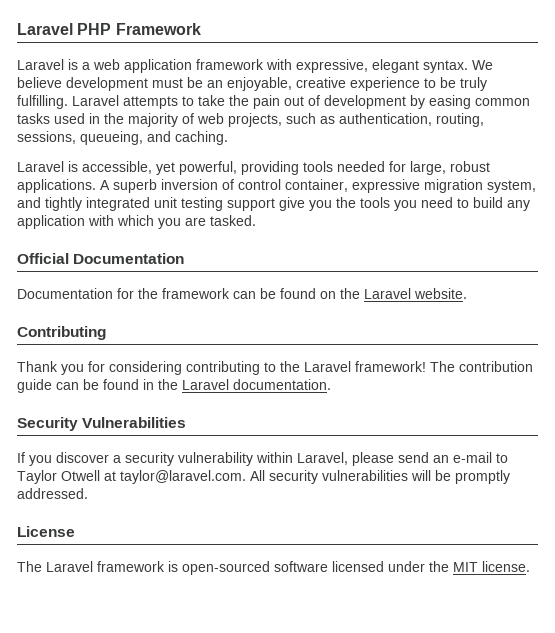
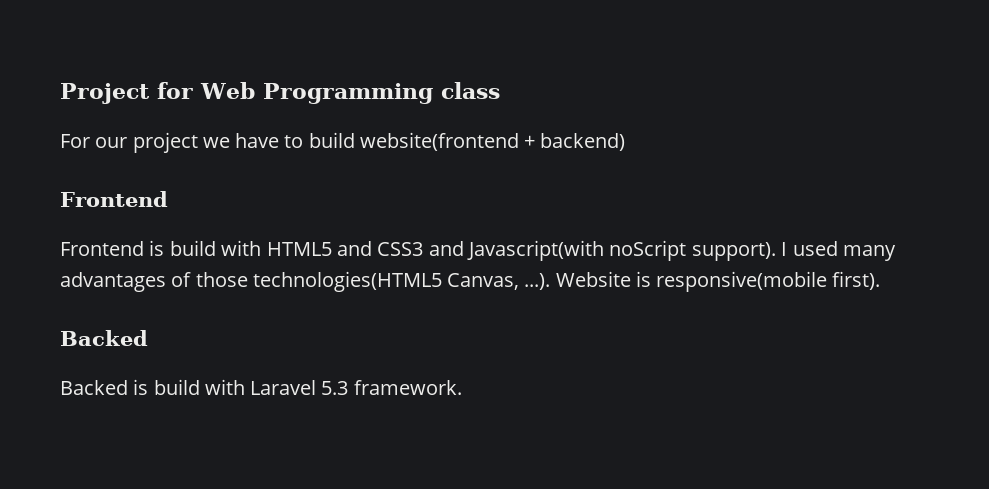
[17,23,201,35] [17,59,493,73] [17,77,487,91] [17,95,530,109] [17,113,484,127] [17,131,228,145] [17,161,490,175] [17,179,536,193] [17,197,530,211] [17,215,256,229] [17,253,185,264] [17,288,467,299] [17,326,106,340] [17,361,533,375] [17,379,331,393] [17,417,187,431] [17,452,508,466] [17,470,510,484] [17,488,88,499] [17,526,75,537] [17,561,530,575] Laravel PHP Framework // Laravel is a web application framework with expressive, elegant syntax. We believe development must be an enjoyable, creative experience to be truly fulfilling. Laravel attempts to take the pain out of development by easing common tasks used in the majority of web projects, such as authentication, routing, sessions, queueing, and caching. // Laravel is accessible, yet powerful, providing tools needed for large, robust applications. A superb inversion of control container, expressive migration system, and tightly integrated unit testing support give you the tools you need to build any application with which you are tasked. // Official Documentation // Documentation for the framework can be found on the Laravel website. // Contributing // Thank you for considering contributing to the Laravel framework! The contribution guide can be found in the Laravel documentation. // Security Vulnerabilities // If you discover a security vulnerability within Laravel, please send an e-mail to Taylor Otwell at taylor@laravel.com. All security vulnerabilities will be promptly addressed. // License // The Laravel framework is open-sourced software licensed under the MIT license. -> [60,82,500,104] [60,132,626,153] [60,191,168,207] [60,240,896,261] [60,271,881,292] [60,330,148,346] [60,379,462,395] Project for Web Programming class // For our project we have to build website(frontend + backend) // Frontend // Frontend is build with HTML5 and CSS3 and Javascript(with noScript support). I used many advantages of those technologies(HTML5 Canvas, ...). Website is responsive(mobile first). // Backed // Backed is build with Laravel 5.3 framework.

